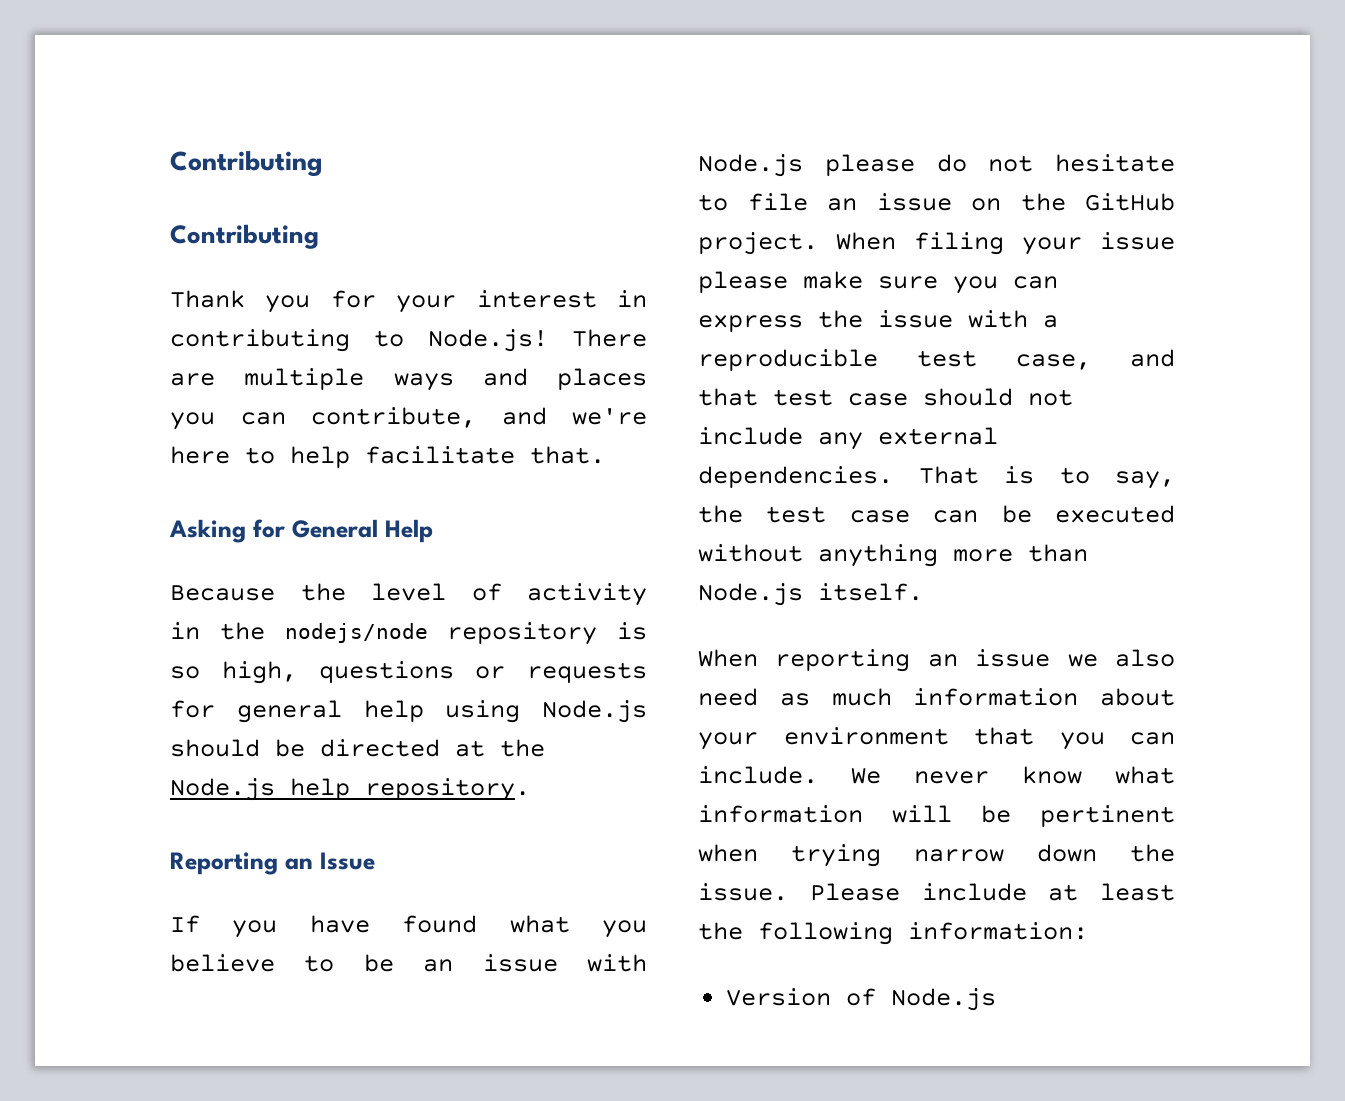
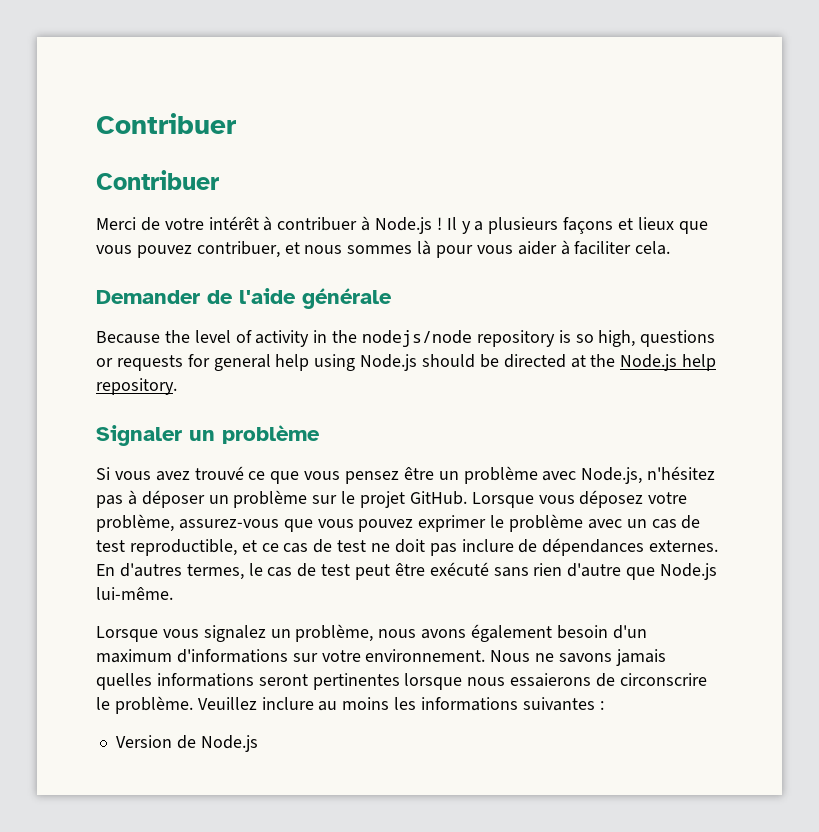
[170,151,323,177] [170,224,319,249] [170,290,647,313] [170,329,647,352] [170,368,647,391] [170,407,647,430] [170,446,605,468] [169,519,433,543] Contributing // Contributing // Thank you for your interest in contributing to Node.js! There are multiple ways and places you can contribute, and we're here to help facilitate that. // Asking for General Help -> [96,113,236,134] [96,170,219,190] [96,216,708,234] [96,240,671,258] [96,288,392,309] Contribuer // Contribuer // Merci de votre intérêt à contribuer à Node.js ! Il y a plusieurs façons et lieux que vous pouvez contribuer, et nous sommes là pour vous aider à faciliter cela. // Demander de l'aide générale
[170,852,375,875] [170,915,647,938] [170,954,647,972] [698,154,1175,177] [698,193,1175,211] [698,232,1175,255] [698,271,1058,294] [698,310,1058,332] [698,349,1175,371] [698,388,1073,406] [698,427,998,450] [698,466,1175,489] [698,505,1175,523] [698,544,1088,567] [698,583,923,606] [698,649,1175,672] [698,688,1175,706] [698,727,1175,750] [698,766,1175,784] [698,805,1175,827] [698,844,1175,867] [698,883,1175,901] [698,922,1088,945] Reporting an Issue // If you have found what you believe to be an issue with Node.js please do not hesitate to file an issue on the GitHub project. When filing your issue please make sure you can express the issue with a reproducible test case, and that test case should not include any external dependencies. That is to say, the test case can be executed without anything more than Node.js itself. // When reporting an issue we also need as much information about your environment that you can include. We never know what information will be pertinent when trying narrow down the issue. Please include at least the following information: -> [96,425,320,446] [96,466,716,484] [96,490,688,508] [96,514,701,532] [96,538,719,556] [96,562,718,580] [96,587,173,600] [96,624,647,642] [96,649,666,666] [96,673,707,690] [96,696,604,714] Signaler un problème // Si vous avez trouvé ce que vous pensez être un problème avec Node.js, n'hésitez pas à déposer un problème sur le projet GitHub. Lorsque vous déposez votre problème, assurez-vous que vous pouvez exprimer le problème avec un cas de test reproductible, et ce cas de test ne doit pas inclure de dépendances externes. En d'autres termes, le cas de test peut être exécuté sans rien d'autre que Node.js lui-même. // Lorsque vous signalez un problème, nous avons également besoin d'un maximum d'informations sur votre environnement. Nous ne savons jamais quelles informations seront pertinentes lorsque nous essaierons de circonscrire le problème. Veuillez inclure au moins les informations suivantes :
[846,988,877,1006] of -> [176,735,196,749] de

